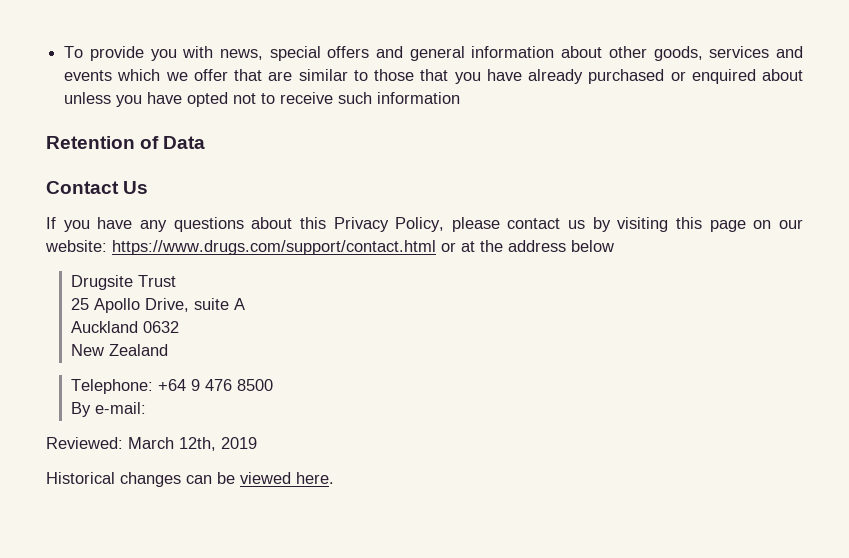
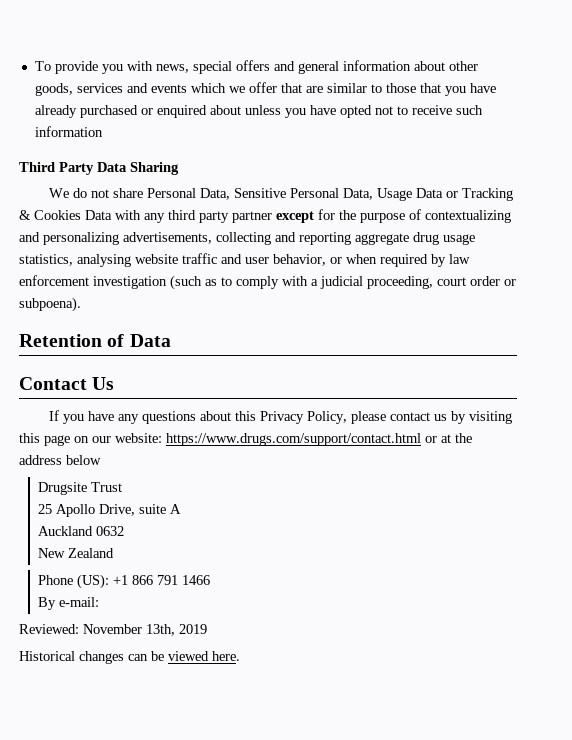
(461, 98) none -> [19,162,179,175] [48,188,513,201] [19,209,511,223] [19,232,475,245] [19,253,470,267] [19,275,516,290] [19,297,81,312] // Third Party Data Sharing // We do not share Personal Data, Sensitive Personal Data, Usage Data or Tracking & Cookies Data with any third party partner except for the purpose of contextualizing and personalizing advertisements, collecting and reporting aggregate drug usage statistics, analysing website traffic and user behavior, or when required by law enforcement investigation (such as to comply with a judicial proceeding, court order or subpoena).
[70,379,273,394] Telephone: +64 9 476 8500 -> [38,574,211,589] Phone (US): +1 866 791 1466
[128,437,216,451] March 12th, -> [83,624,175,636] November 13th,

